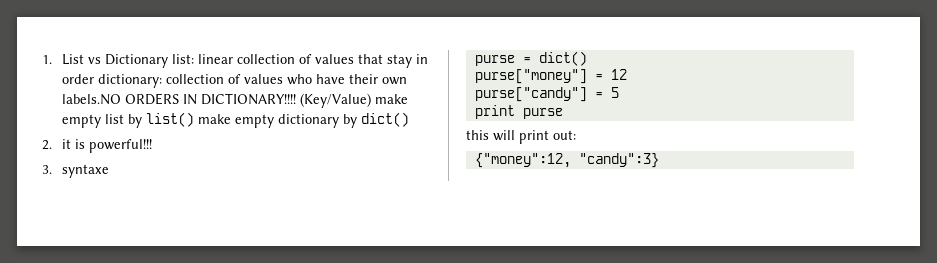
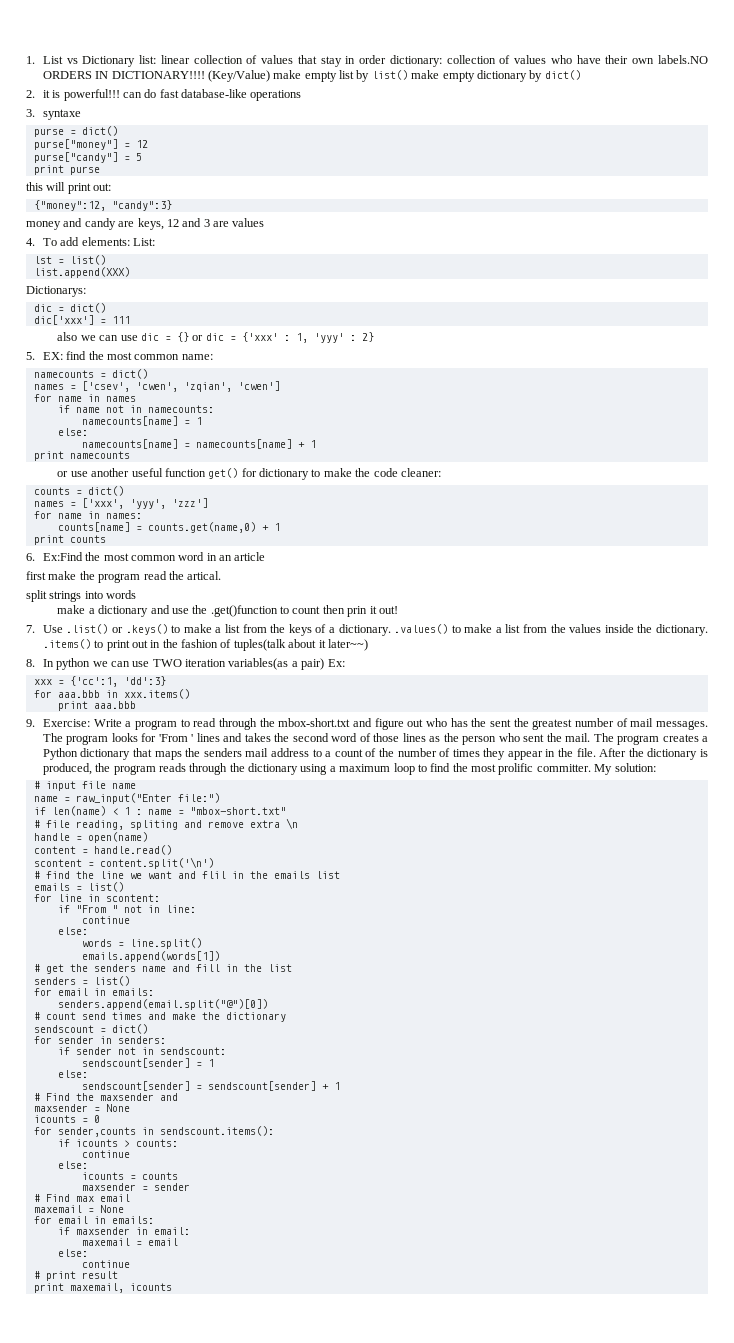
(153, 146) none -> [122,89,302,101] can do fast database-like operations
(659, 160) none -> [26,218,265,230] [26,237,155,246] [33,255,106,265] [33,267,130,278] [26,286,86,297] [33,303,106,313] [33,315,130,325] [57,332,374,343] [26,351,213,360] [33,369,148,379] [33,381,280,392] [33,394,136,402] [57,405,214,413] [81,416,202,426] [57,428,88,436] [81,439,316,449] [33,451,130,461] [57,468,441,480] [33,486,124,496] [33,498,208,509] [33,511,142,519] [57,522,280,533] [33,535,106,545] [26,552,266,561] [26,571,222,583] [26,590,137,602] [57,605,398,617] [26,624,709,636] [42,639,368,651] [26,658,345,670] [33,676,166,687] [33,689,190,699] [57,701,136,711] [26,718,709,730] [42,733,708,745] [42,748,709,760] [42,763,656,775] [33,781,136,791] [33,793,220,804] [33,806,286,816] [33,818,298,830] [33,832,148,843] [33,845,172,855] [33,857,214,869] [33,871,340,879] [33,882,124,892] [33,894,160,902] [57,905,196,913] [81,916,130,924] [57,927,88,935] [81,938,202,949] [81,951,220,962] [33,964,292,974] [33,976,130,986] [33,988,154,996] [57,999,268,1010] [33,1012,286,1022] [33,1024,148,1034] [33,1036,166,1044] [57,1047,226,1055] [81,1058,214,1068] [57,1070,88,1078] [81,1081,340,1091] [33,1093,178,1101] [33,1104,130,1112] [33,1115,100,1123] [33,1126,274,1137] [57,1139,178,1147] [81,1150,130,1158] [57,1161,88,1169] [81,1172,178,1180] [81,1183,190,1191] [33,1194,130,1202] [33,1205,124,1213] [33,1216,154,1224] [57,1227,190,1235] [81,1238,178,1246] [57,1249,88,1257] [81,1260,130,1268] [33,1271,118,1281] [33,1283,172,1293] // money and candy are keys, 12 and 3 are values // 4. To add elements: List: // lst = list() // list.append(XXX) // Dictionarys: // dic = dict() // dic['xxx'] = 111 // also we can use dic = {} or dic = {'xxx' : 1, 'yyy' : 2} // 5. EX: find the most common name: // namecounts = dict() // names = ['csev', 'cwen', 'zqian', 'cwen'] // for name in names // if name not in namecounts: // namecounts[name] = 1 // else: // namecounts[name] = namecounts[name] + 1 // print namecounts // or use another useful function get() for dictionary to make the code cleaner: // counts = dict() // names = ['xxx', 'yyy', 'zzz'] // for name in names: // counts[name] = counts.get(name,0) + 1 // print counts // 6. Ex:Find the most common word in an article // first make the program read the artical. // split strings into words // make a dictionary and use the .get()function to count then prin it out! // 7. Use .list() or .keys() to make a list from the keys of a dictionary. .values() to make a list from the values inside the dictionary. .items() to print out in the fashion of tuples(talk about it later~~) // 8. In python we can use TWO iteration variables(as a pair) Ex: // xxx = {'cc':1, 'dd':3} // for aaa.bbb in xxx.items() // print aaa.bbb // 9. Exercise: Write a program to read through the mbox-short.txt and figure out who has the sent the greatest number of mail messages. The program looks for 'From ' lines and takes the second word of those lines as the person who sent the mail. The program creates a Python dictionary that maps the senders mail address to a count of the number of times they appear in the file. After the dictionary is produced, the program reads through the dictionary using a maximum loop to find the most prolific committer. My solution: // # input file name // name = raw_input("Enter file:") // if len(name) < 1 : name = "mbox-short.txt" // # file reading, spliting and remove extra \n // handle = open(name) // content = handle.read() // scontent = content.split('\n') // # find the line we want and flil in the emails list // emails = list() // for line in scontent: // if "From " not in line: // continue // else: // words = line.split() // emails.append(words[1]) // # get the senders name and fill in the list // senders = list() // for email in emails: // senders.append(email.split("@")[0]) // # count send times and make the dictionary // sendscount = dict() // for sender in senders: // if sender not in sendscount: // sendscount[sender] = 1 // else: // sendscount[sender] = sendscount[sender] + 1 // # Find the maxsender and // maxsender = None // icounts = 0 // for sender,counts in sendscount.items(): // if icounts > counts: // continue // else: // icounts = counts // maxsender = sender // # Find max email // maxemail = None // for email in emails: // if maxsender in email: // maxemail = email // else: // continue // # print result // print maxemail, icounts

